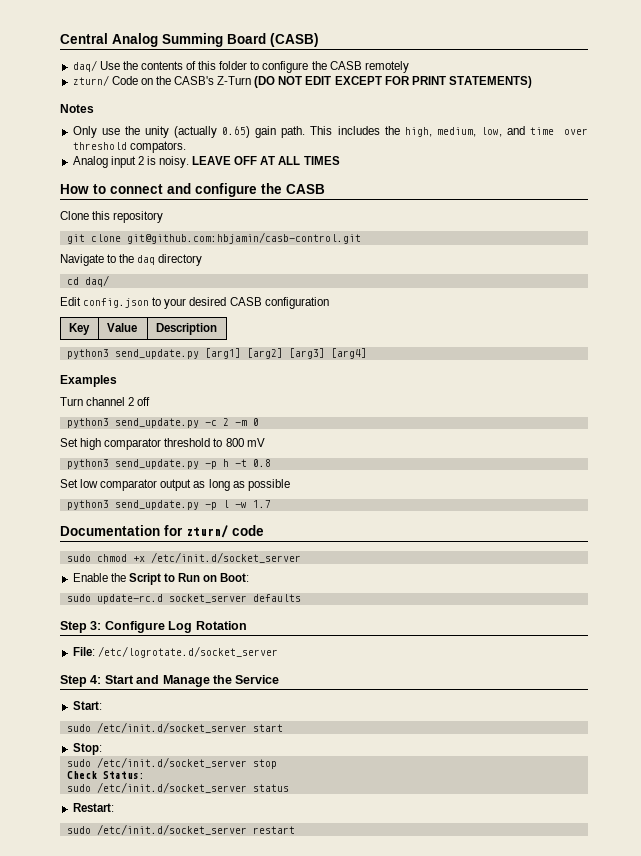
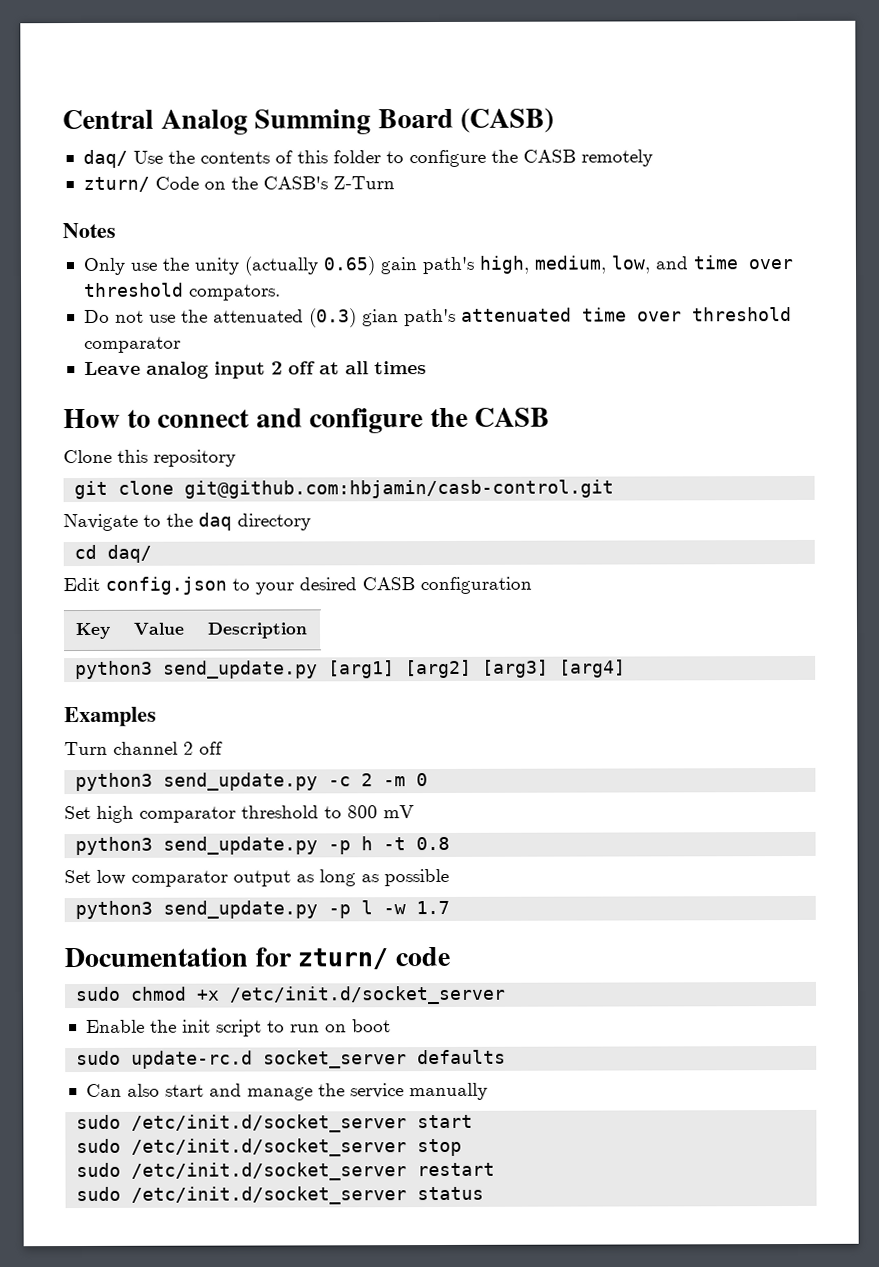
[254,76,532,88] (DO NOT EDIT EXCEPT FOR PRINT STATEMENTS) -> (395, 183) none
[281,126,400,138] path. This includes the -> [421,256,474,275] path's
[72,156,340,168] Analog input 2 is noisy. LEAVE OFF AT ALL TIMES -> [83,307,792,328] [83,336,181,353] [83,361,427,379] Do not use the attenuated (0.3) gian path's attenuated time over threshold comparator // Leave analog input 2 off at all times
[128,573,250,585] [66,594,301,604] [60,621,247,633] [72,646,278,658] [60,675,280,687] [72,701,102,710] Script to Run on Boot: // sudo update-rc.d socket_server defaults // Step 3: Configure Log Rotation // File: /etc/logrotate.d/socket_server // Step 4: Start and Manage the Service // Start: -> [181,1019,391,1037] [76,1049,507,1069] [85,1082,488,1101] init script to run on boot // sudo update-rc.d socket_server defaults // Can also start and manage the service manually
[72,743,102,755] // Stop: -> (474, 1121) none
[66,771,145,779] Check Status: -> [76,1162,496,1181] sudo /etc/init.d/socket_server restart
[72,803,114,812] [66,824,295,835] // Restart: // sudo /etc/init.d/socket_server restart -> (485, 1193) none

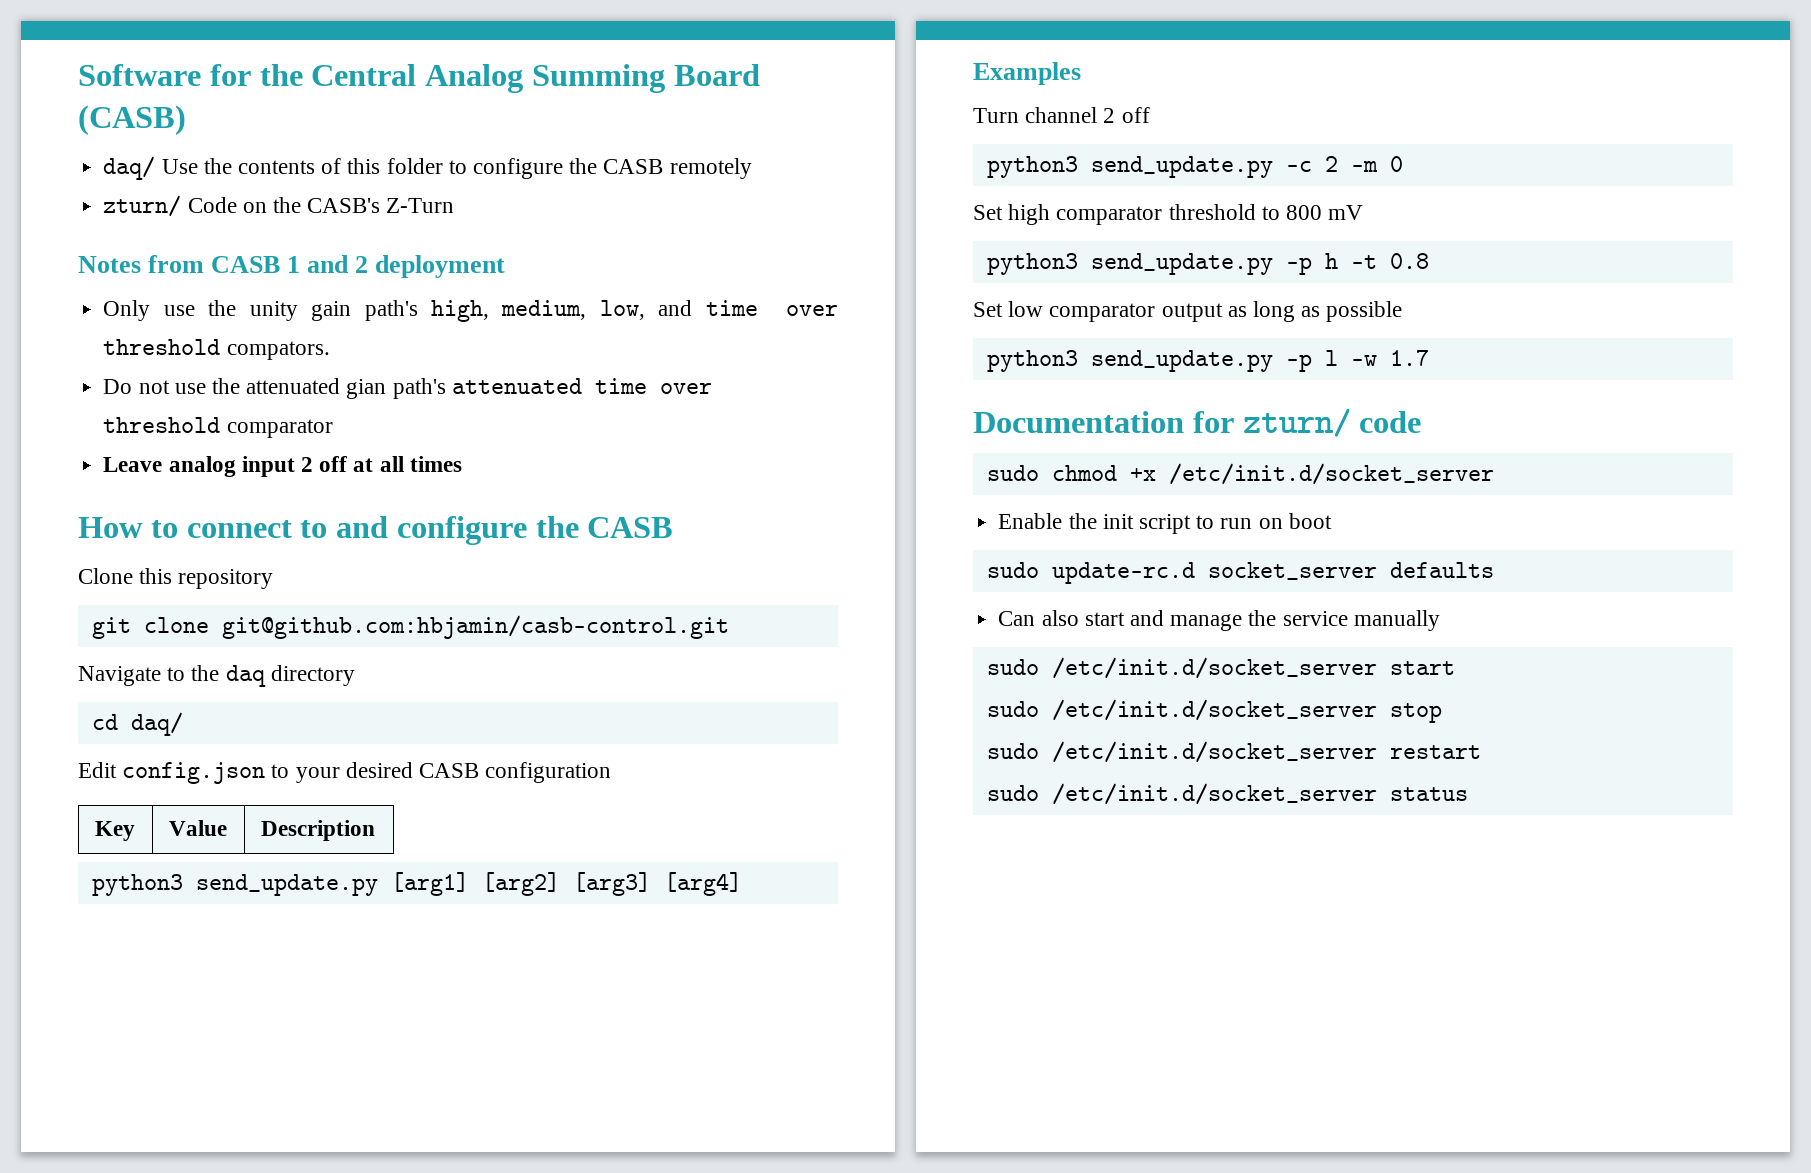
(62, 119) none -> [78,64,303,86] Software for the
(116, 230) none -> [148,255,506,278] from CASB 1 and 2 deployment
[243,256,375,276] (actually 0.65) -> (298, 311) none
[308,308,357,328] (0.3) -> (341, 386) none
(251, 418) none -> [300,520,328,538] to

